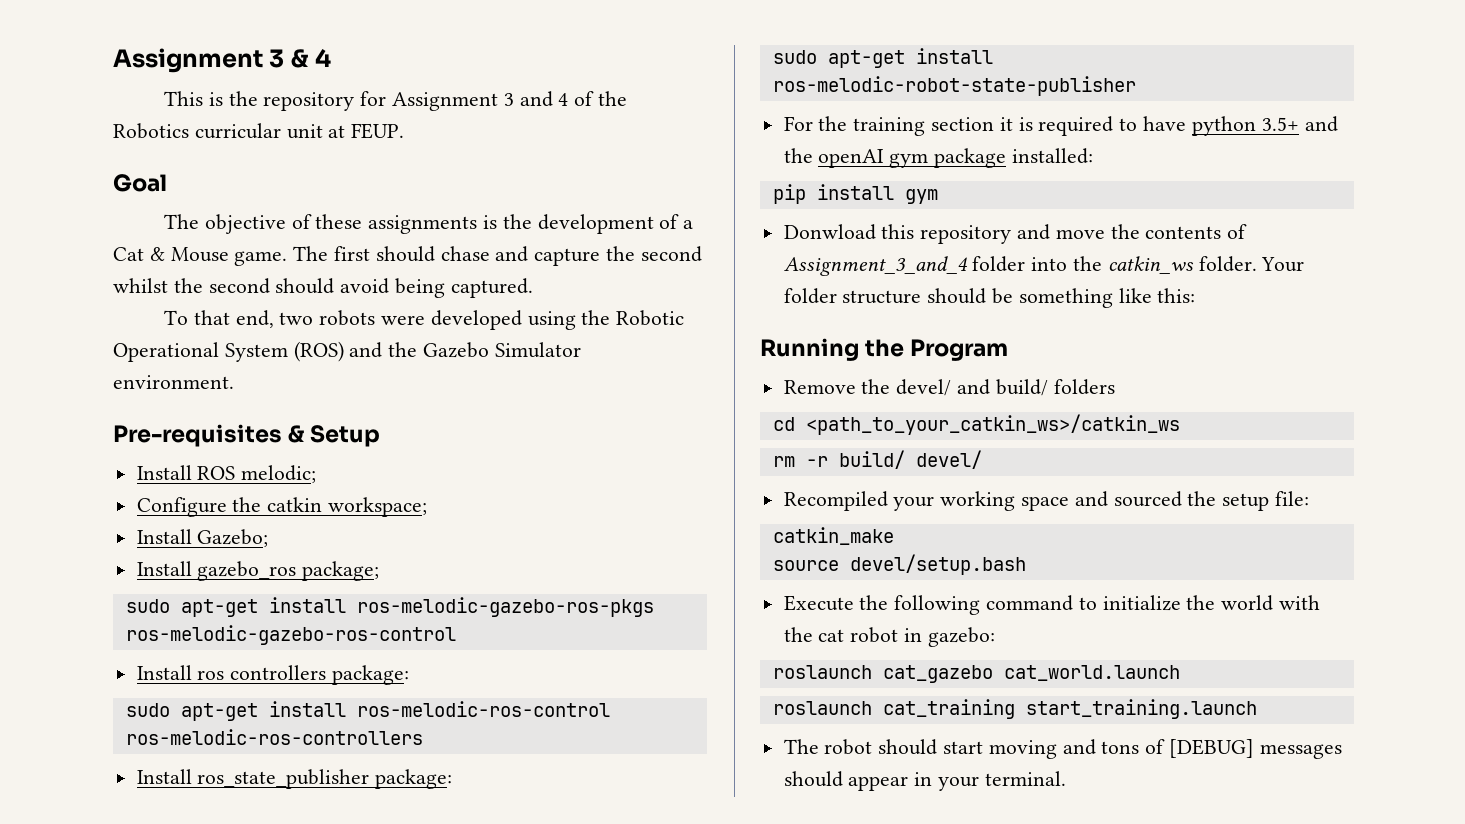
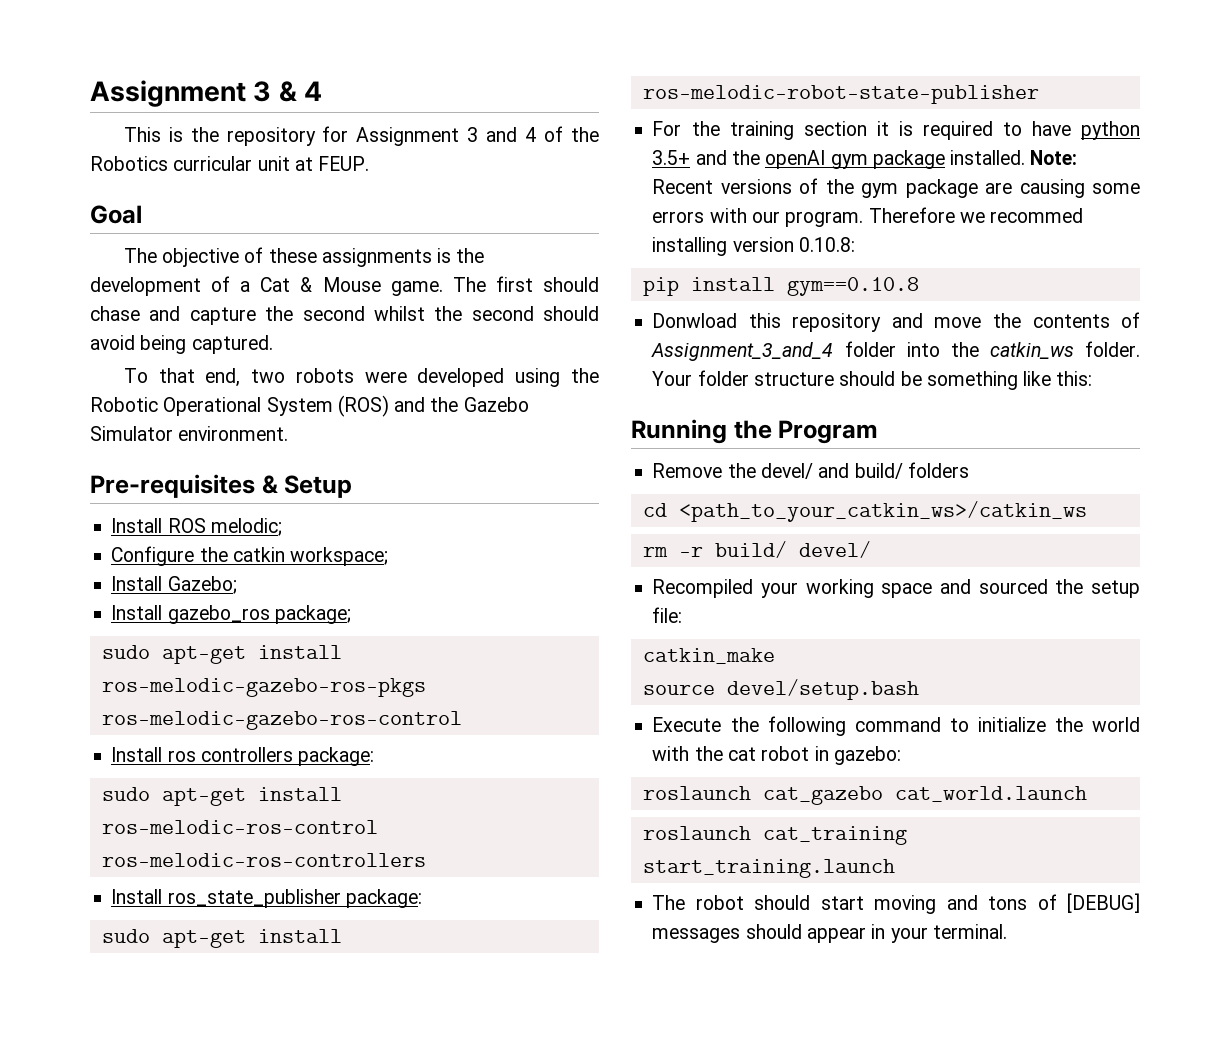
[1011,148,1093,164] installed: -> [950,150,1078,165] [652,178,1140,198] [652,207,1084,227] [652,237,855,256] installed. Note: Recent versions of the gym package are causing some errors with our program. Therefore we recommed installing version 0.10.8:
[904,189,938,204] gym -> [786,277,919,296] gym==0.10.8

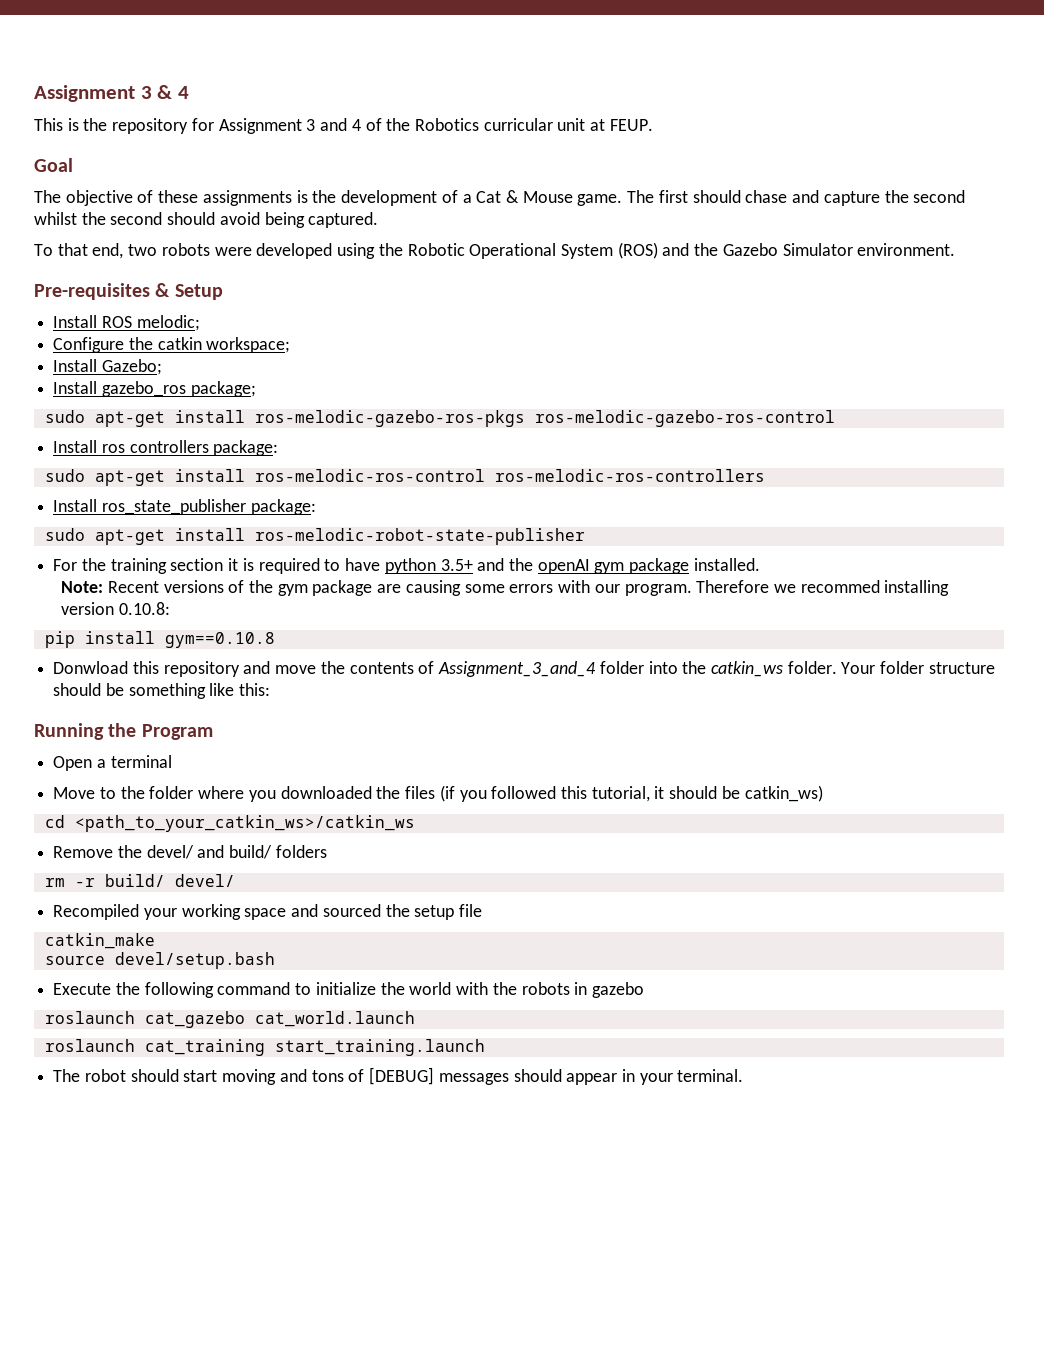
(1026, 157) none -> (760, 564) //
(879, 432) none -> [53,755,172,771] [53,785,823,802] [44,815,415,832] // Open a terminal // Move to the folder where you downloaded the files (if you followed this tutorial, it should be catkin_ws) // cd <path_to_your_catkin_ws>/catkin_ws
[642,501,1087,522] // cd <path_to_your_catkin_ws>/catkin_ws -> (327, 851) none
[652,607,683,623] file: -> [459,904,483,917] file
[727,746,901,765] cat robot in gazebo: -> [521,982,644,998] robots in gazebo

